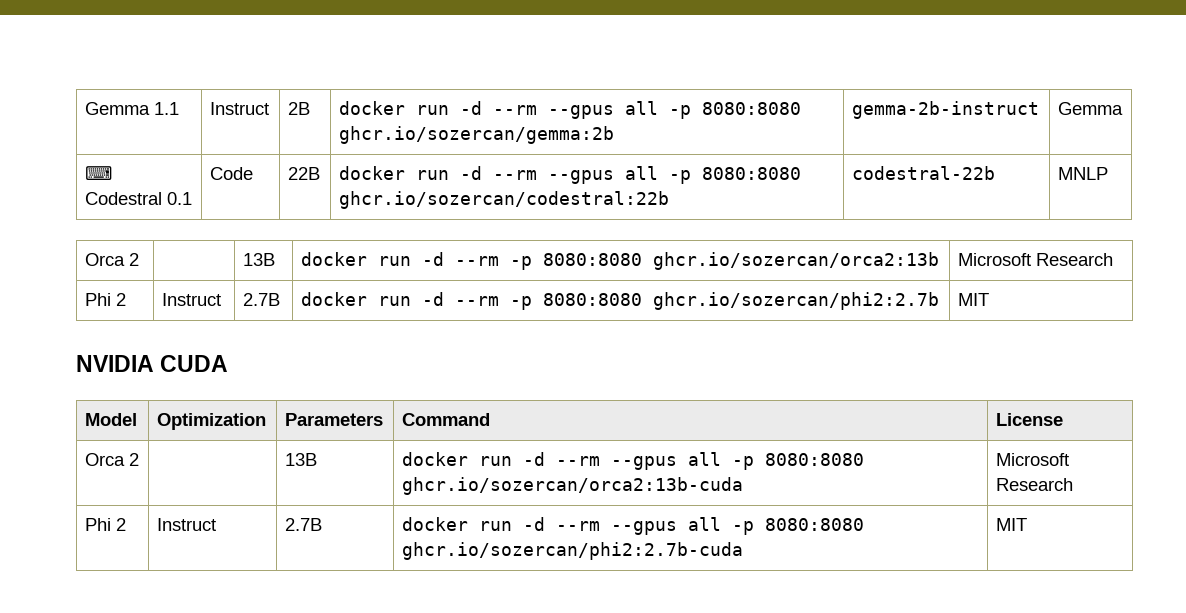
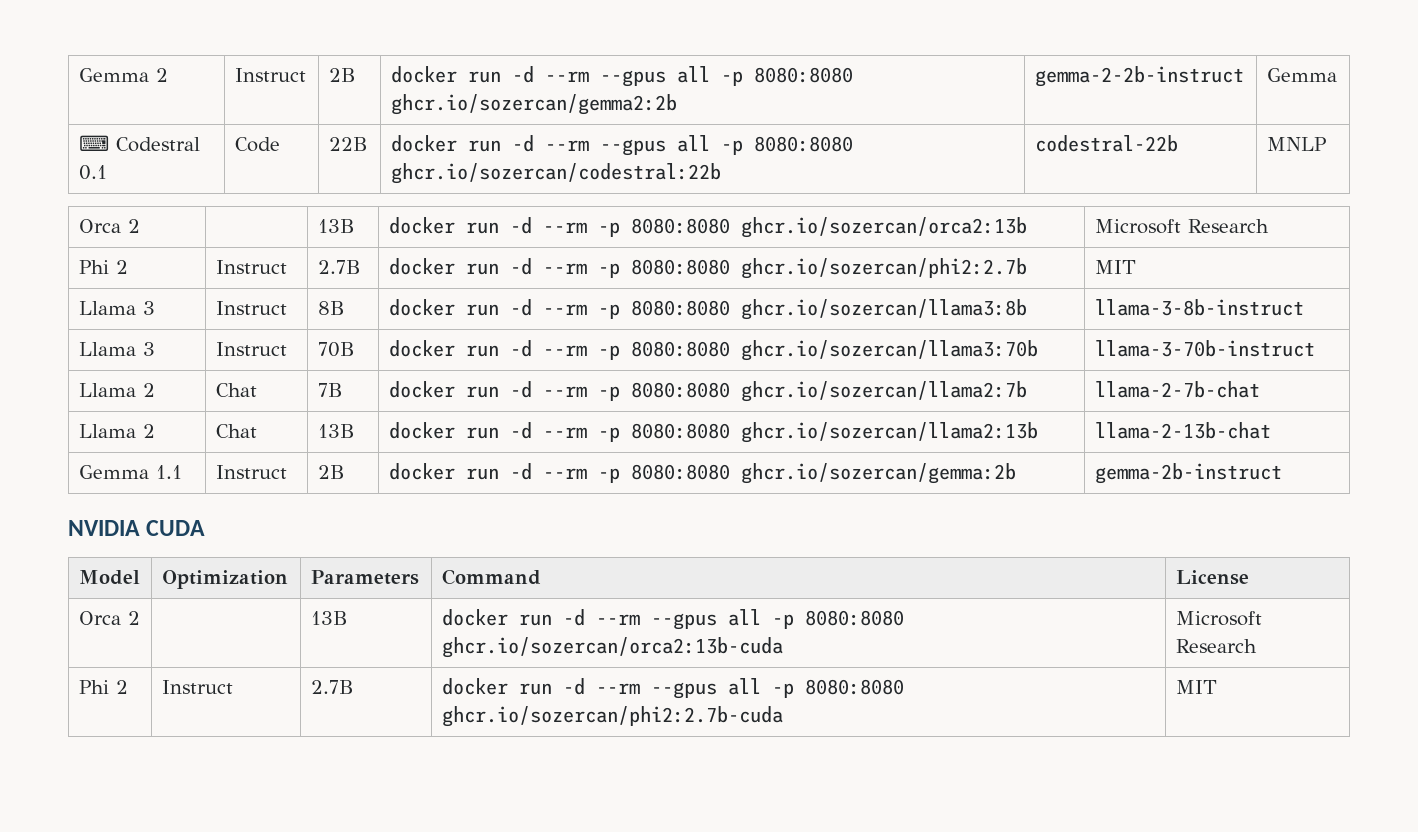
[84,102,179,115] Gemma 1.1 -> [78,68,168,82] Gemma 2
[338,126,614,144] [851,101,1039,119] ghcr.io/sozercan/gemma:2b | gemma-2b-instruct -> [390,94,677,115] [1034,66,1244,87] ghcr.io/sozercan/gemma2:2b | gemma-2-2b-instruct
(989, 299) none -> [78,301,155,315] [215,301,287,315] [317,301,345,315] [388,299,1027,320] [1094,299,1304,316] [78,342,155,356] [215,342,287,356] [317,342,355,357] [388,340,1038,361] [1094,340,1315,357] [78,383,155,397] [215,383,257,397] [317,383,343,397] [388,381,1027,402] [1094,381,1260,398] [78,424,155,438] [215,424,257,438] [317,424,355,438] [388,422,1038,443] [1094,422,1271,439] [78,465,182,479] [215,465,287,479] [317,465,345,479] [388,463,1016,484] [1094,463,1282,484] // Llama 3 | Instruct | 8B | docker run -d --rm -p 8080:8080 ghcr.io/sozercan/llama3:8b | llama-3-8b-instruct // Llama 3 | Instruct | 70B | docker run -d --rm -p 8080:8080 ghcr.io/sozercan/llama3:70b | llama-3-70b-instruct // Llama 2 | Chat | 7B | docker run -d --rm -p 8080:8080 ghcr.io/sozercan/llama2:7b | llama-2-7b-chat // Llama 2 | Chat | 13B | docker run -d --rm -p 8080:8080 ghcr.io/sozercan/llama2:13b | llama-2-13b-chat // Gemma 1.1 | Instruct | 2B | docker run -d --rm -p 8080:8080 ghcr.io/sozercan/gemma:2b | gemma-2b-instruct

